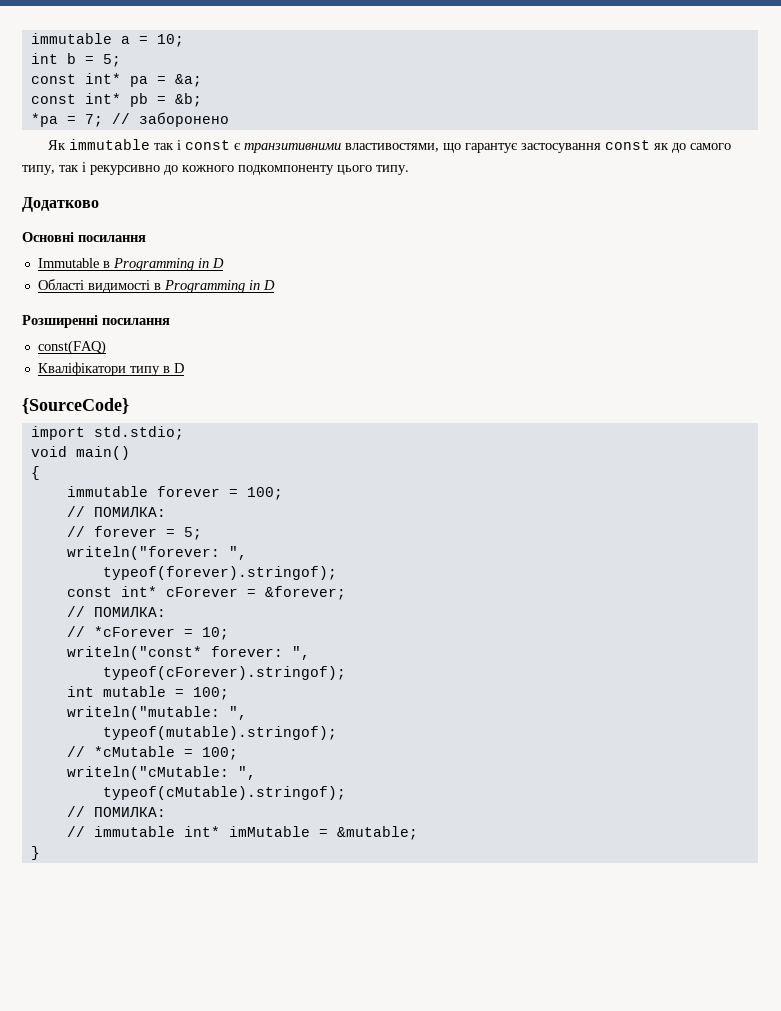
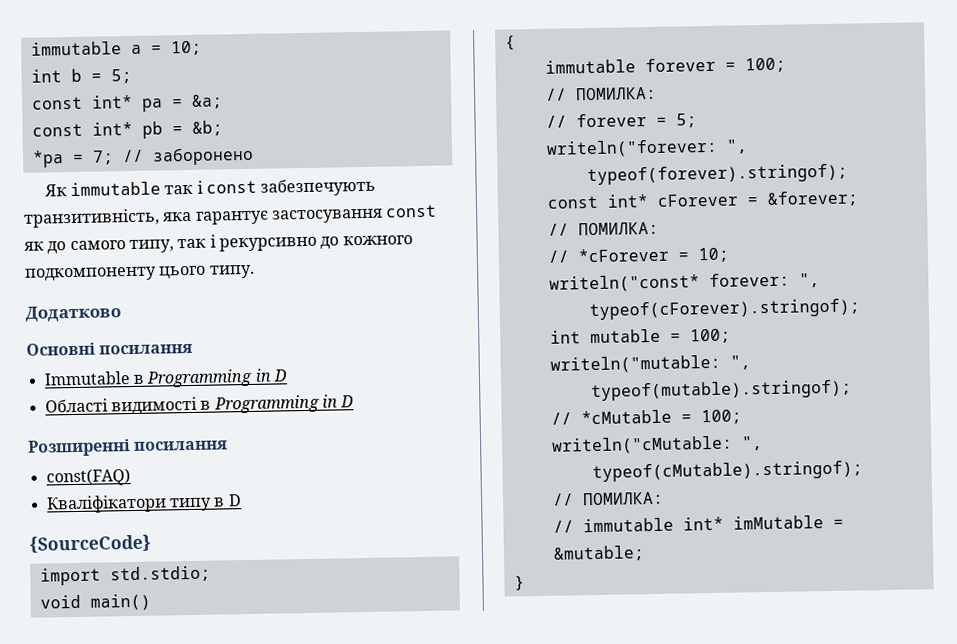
[233,143,461,153] є транзитивними властивостями, що -> [260,177,377,197] [24,208,193,228] забезпечують транзитивність, яка

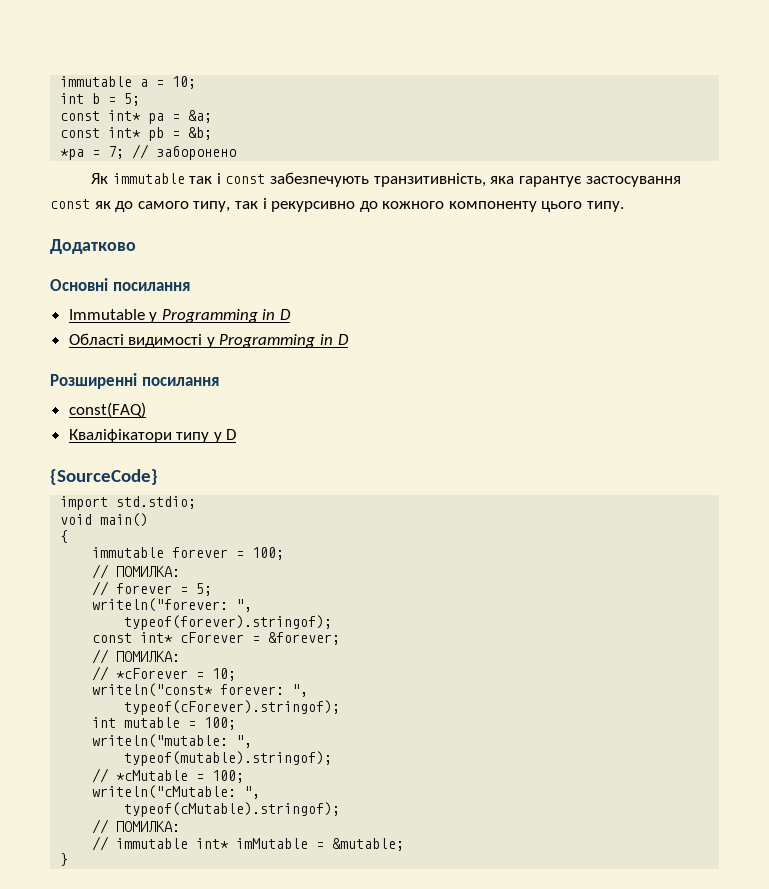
[25,266,157,282] подкомпоненту -> [448,201,537,212] компоненту
[132,374,145,384] в -> [149,312,158,323] у
[200,400,212,410] в -> [206,337,215,348] у
[213,497,226,507] в -> [213,432,222,443] у

